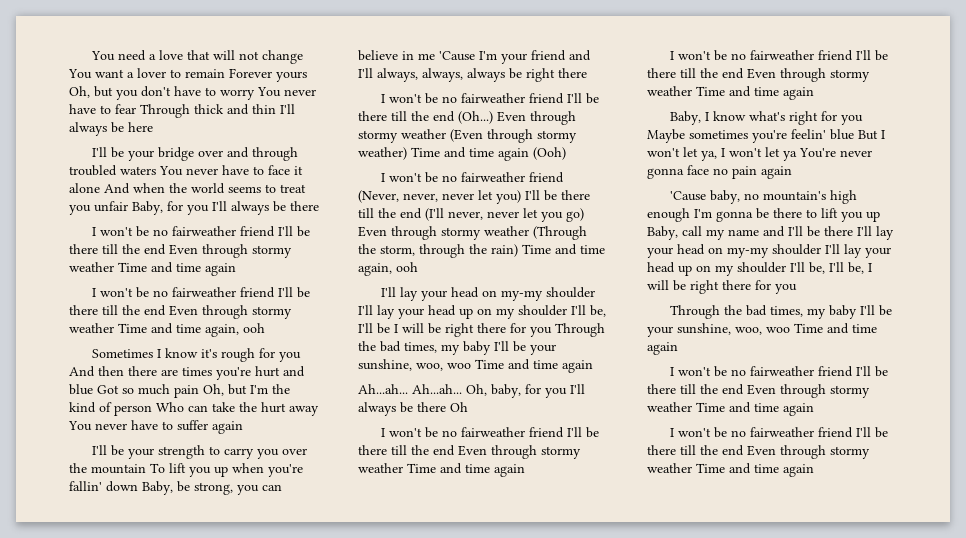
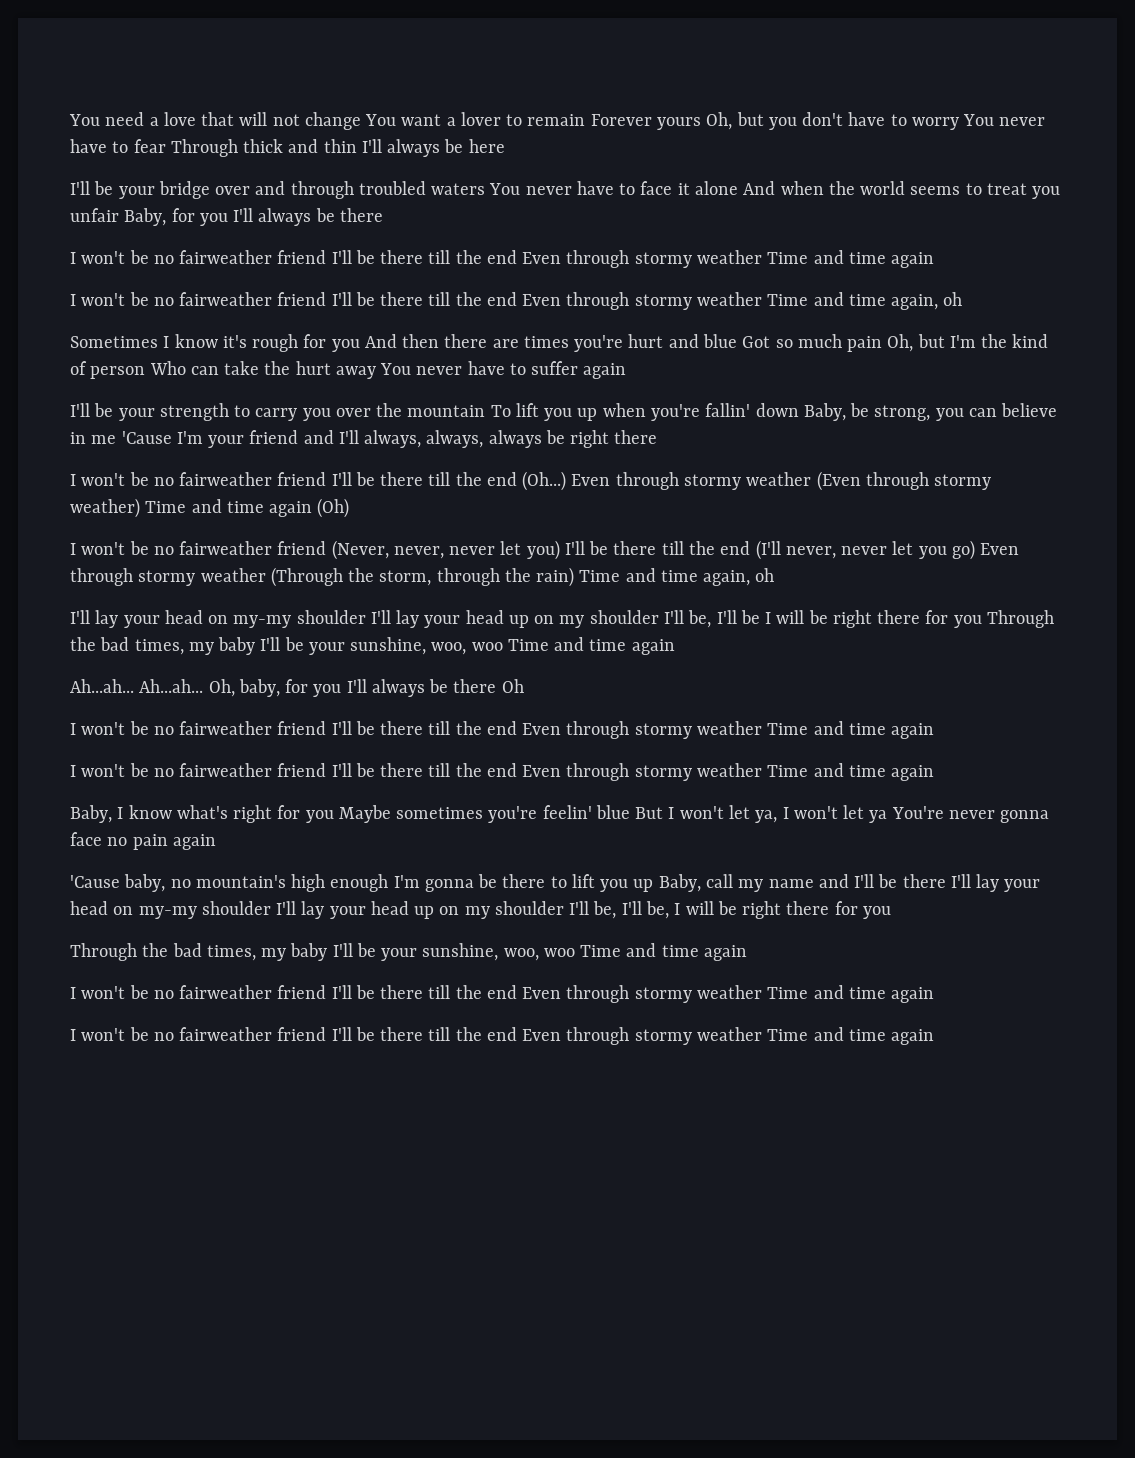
[243,323,265,333] ooh -> [943,292,963,306] oh
[533,147,566,160] (Ooh) -> [317,498,350,518] (Oh)
[396,262,418,272] ooh -> [755,568,775,582] oh

